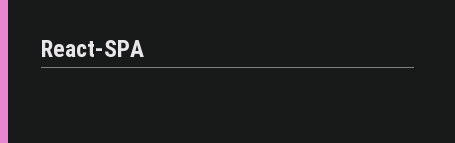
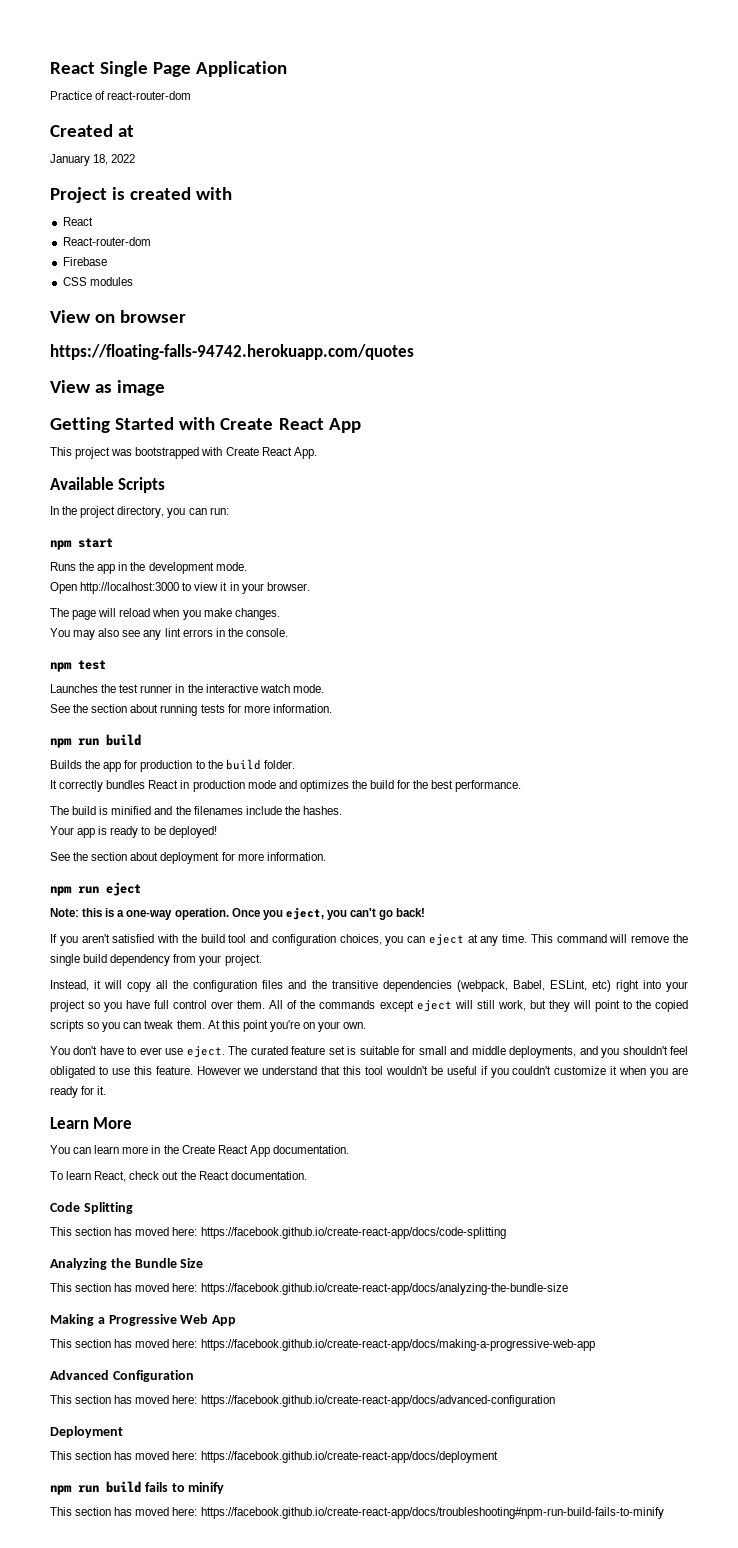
[41,40,144,57] React-SPA -> [50,61,288,77] [50,91,192,100] [50,124,135,137] [50,154,136,166] [50,187,233,203] [62,217,93,226] [62,237,151,246] [62,257,107,266] [62,277,133,286] [50,310,187,323] [50,344,414,360] [50,380,166,396] [50,417,361,433] [50,447,317,459] [50,477,166,493] [50,506,229,518] [50,538,113,550] [50,562,247,574] [50,582,310,594] [50,608,280,620] [50,628,288,640] [50,660,106,672] [50,684,324,693] [50,704,332,716] [50,734,141,748] [50,759,295,772] [50,780,522,792] [50,806,342,815] [50,826,217,838] [50,852,326,864] [50,882,141,896] [50,907,426,920] [50,934,689,946] [50,954,262,966] [50,980,688,992] [50,1000,688,1012] [50,1020,367,1032] [50,1046,689,1058] [50,1066,689,1078] [50,1086,107,1098] [50,1117,133,1129] [50,1145,349,1157] [50,1171,307,1182] [50,1202,133,1214] [50,1227,506,1239] [50,1258,204,1270] [50,1283,568,1295] [50,1314,237,1326] [50,1339,595,1351] [50,1370,194,1382] [50,1395,555,1407] [50,1426,123,1438] [50,1451,498,1463] [50,1481,225,1495] [50,1507,664,1519] React Single Page Application // Practice of react-router-dom // Created at // January 18, 2022 // Project is created with // React // React-router-dom // Firebase // CSS modules // View on browser // https://floating-falls-94742.herokuapp.com/quotes // View as image // Getting Started with Create React App // This project was bootstrapped with Create React App. // Available Scripts // In the project directory, you can run: // npm start // Runs the app in the development mode. // Open http://localhost:3000 to view it in your browser. // The page will reload when you make changes. // You may also see any lint errors in the console. // npm test // Launches the test runner in the interactive watch mode. // See the section about running tests for more information. // npm run build // Builds the app for production to the build folder. // It correctly bundles React in production mode and optimizes the build for the best performance. // The build is minified and the filenames include the hashes. // Your app is ready to be deployed! // See the section about deployment for more information. // npm run eject // Note: this is a one-way operation. Once you eject, you can't go back! // If you aren't satisfied with the build tool and configuration choices, you can eject at any time. This command will remove the single build dependency from your project. // Instead, it will copy all the configuration files and the transitive dependencies (webpack, Babel, ESLint, etc) right into your project so you have full control over them. All of the commands except eject will still work, but they will point to the copied scripts so you can tweak them. At this point you're on your own. // You don't have to ever use eject. The curated feature set is suitable for small and middle deployments, and you shouldn't feel obligated to use this feature. However we understand that this tool wouldn't be useful if you couldn't customize it when you are ready for it. // Learn More // You can learn more in the Create React App documentation. // To learn React, check out the React documentation. // Code Splitting // This section has moved here: https://facebook.github.io/create-react-app/docs/code-splitting // Analyzing the Bundle Size // This section has moved here: https://facebook.github.io/create-react-app/docs/analyzing-the-bundle-size // Making a Progressive Web App // This section has moved here: https://facebook.github.io/create-react-app/docs/making-a-progressive-web-app // Advanced Configuration // This section has moved here: https://facebook.github.io/create-react-app/docs/advanced-configuration // Deployment // This section has moved here: https://facebook.github.io/create-react-app/docs/deployment // npm run build fails to minify // This section has moved here: https://facebook.github.io/create-react-app/docs/troubleshooting#npm-run-build-fails-to-minify

